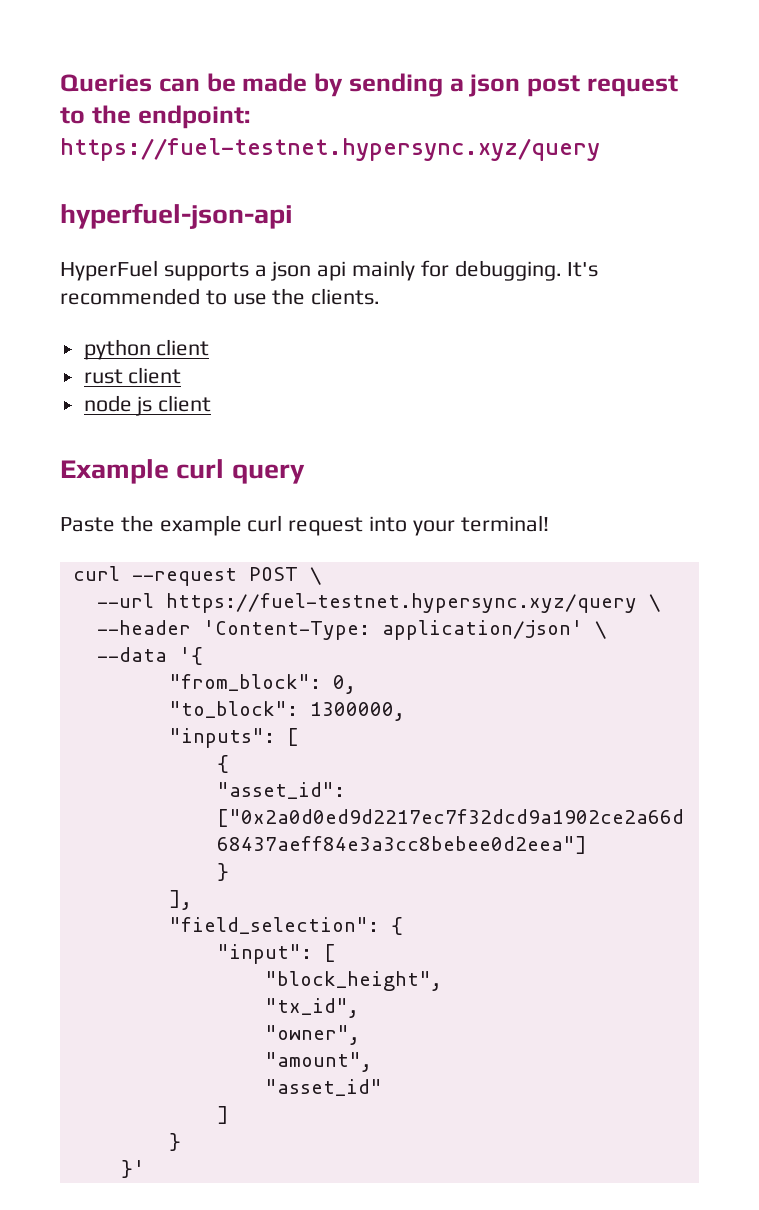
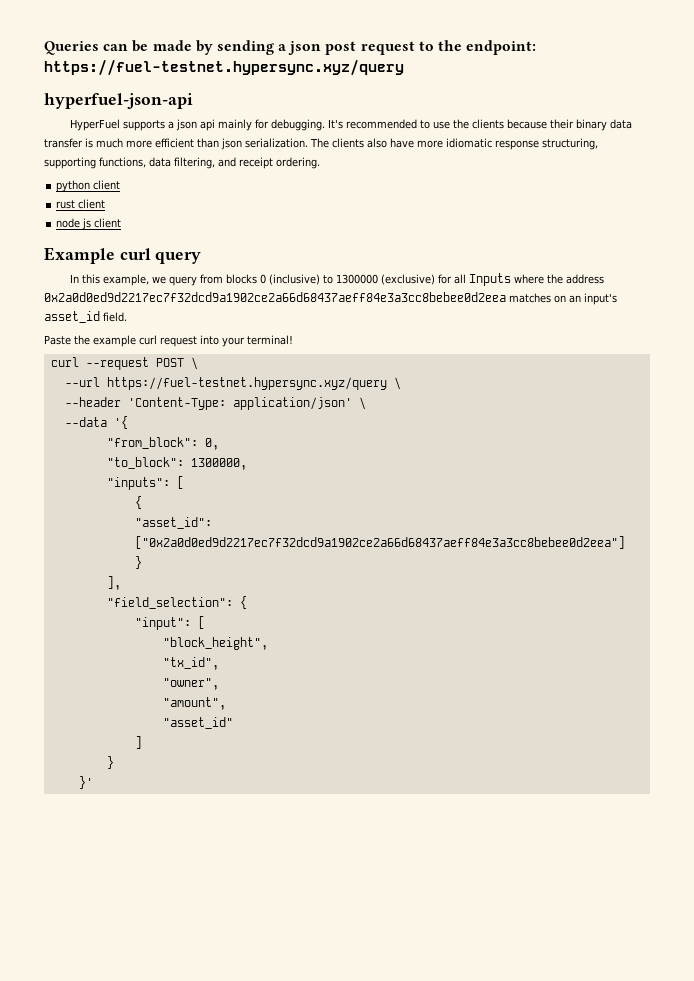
[311,288,381,305] clients. -> [471,119,632,131] [44,138,598,150] [44,157,320,169] clients because their binary data transfer is much more efficient than json serialization. The clients also have more idiomatic response structuring, supporting functions, data filtering, and receipt ordering.
(305, 474) none -> [69,273,604,286] [44,292,617,305] [44,311,127,323] // In this example, we query from blocks 0 (inclusive) to 1300000 (exclusive) for all Inputs where the address 0x2a0d0ed9d2217ec7f32dcd9a1902ce2a66d68437aeff84e3a3cc8bebee0d2eea matches on an input's asset_id field.

